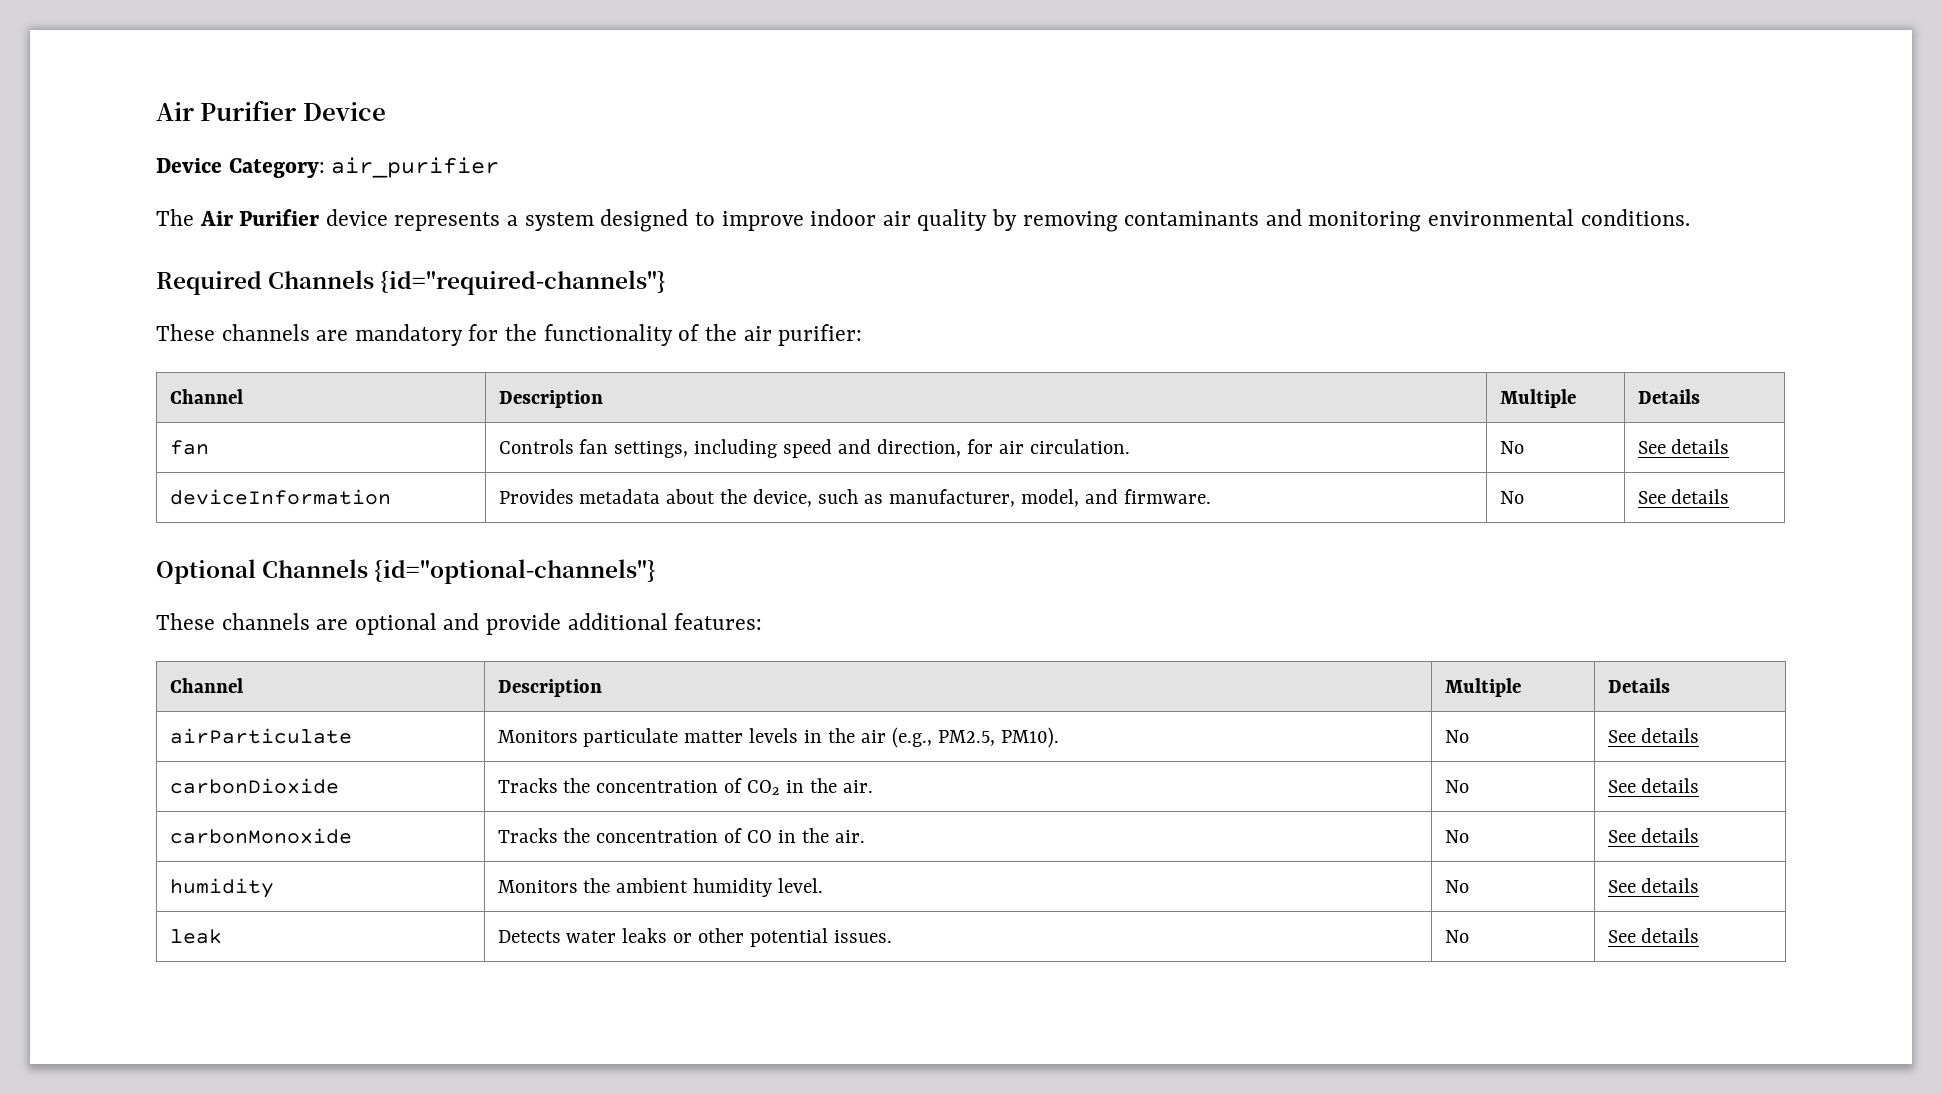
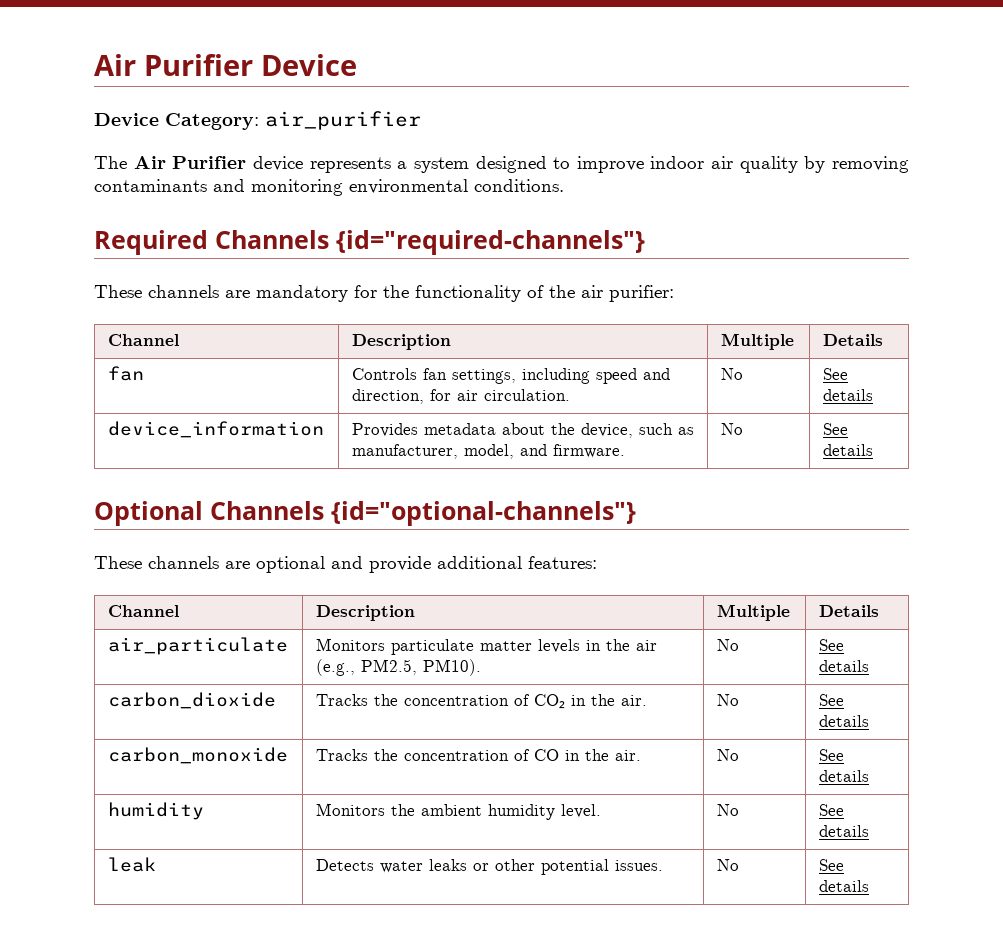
[169,489,391,505] deviceInformation -> [107,421,324,438] device_information
[169,728,352,744] airParticulate -> [107,637,288,655] air_particulate
[169,778,339,794] carbonDioxide -> [107,692,276,709] carbon_dioxide
[169,828,352,844] carbonMonoxide -> [107,747,288,764] carbon_monoxide

